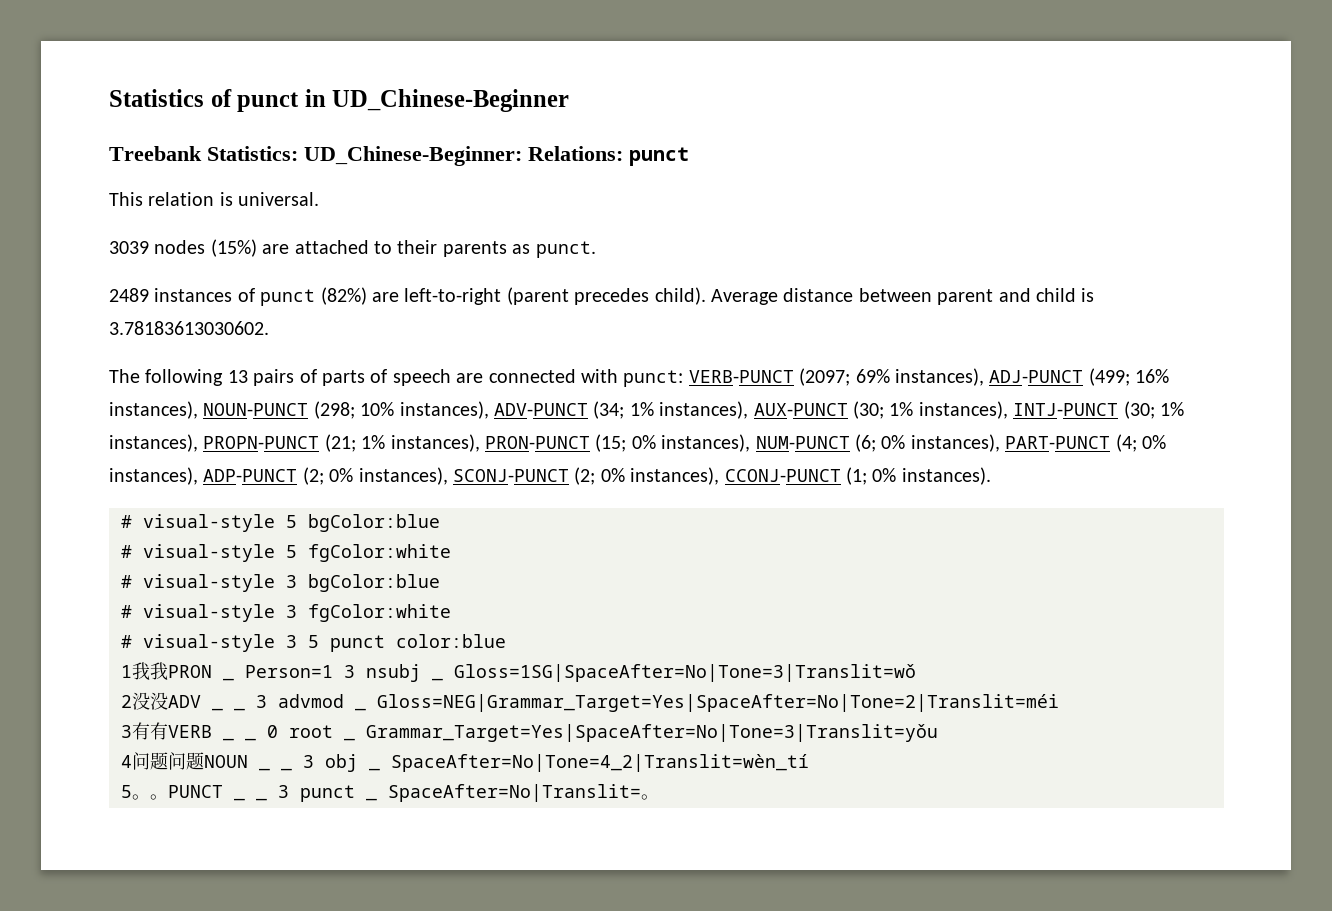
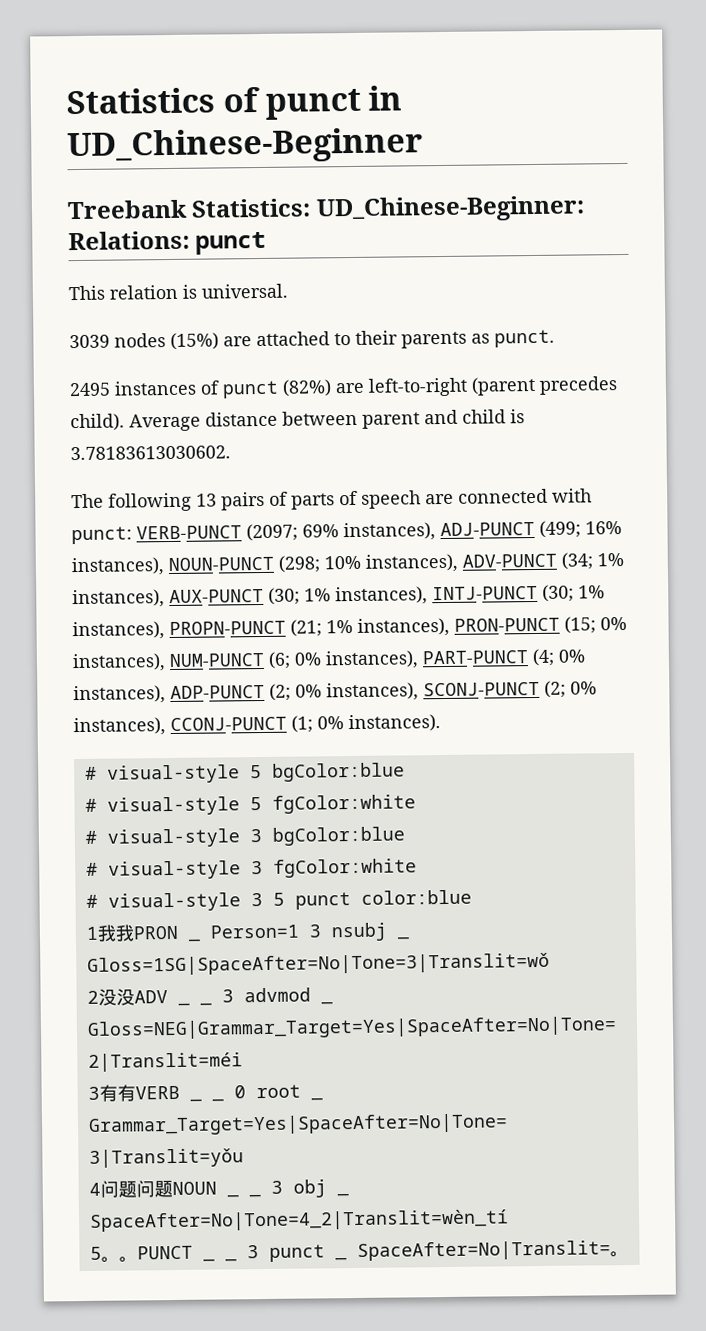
[109,288,149,302] 2489 -> [69,382,111,397] 2495

